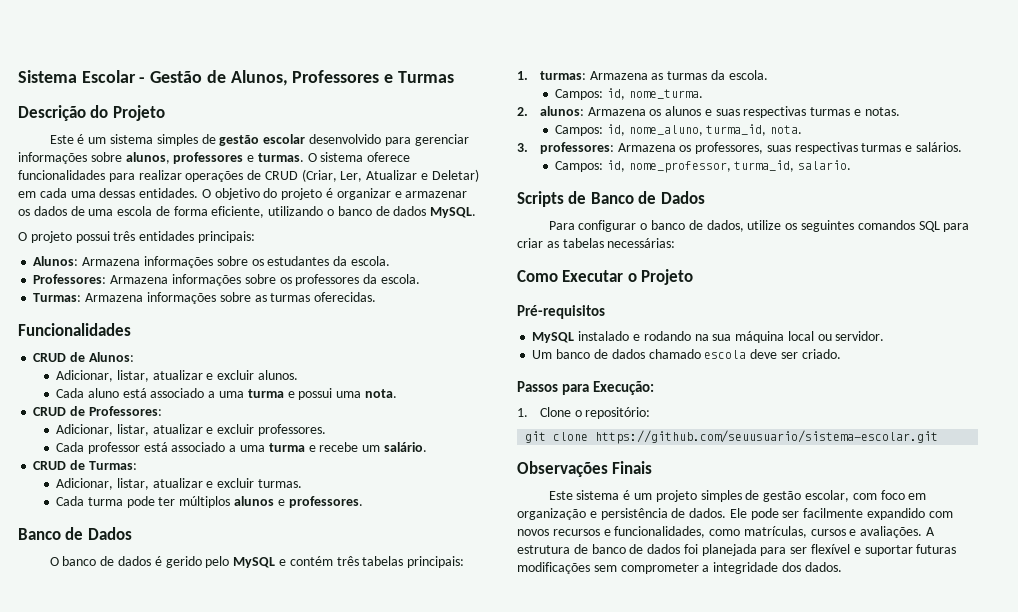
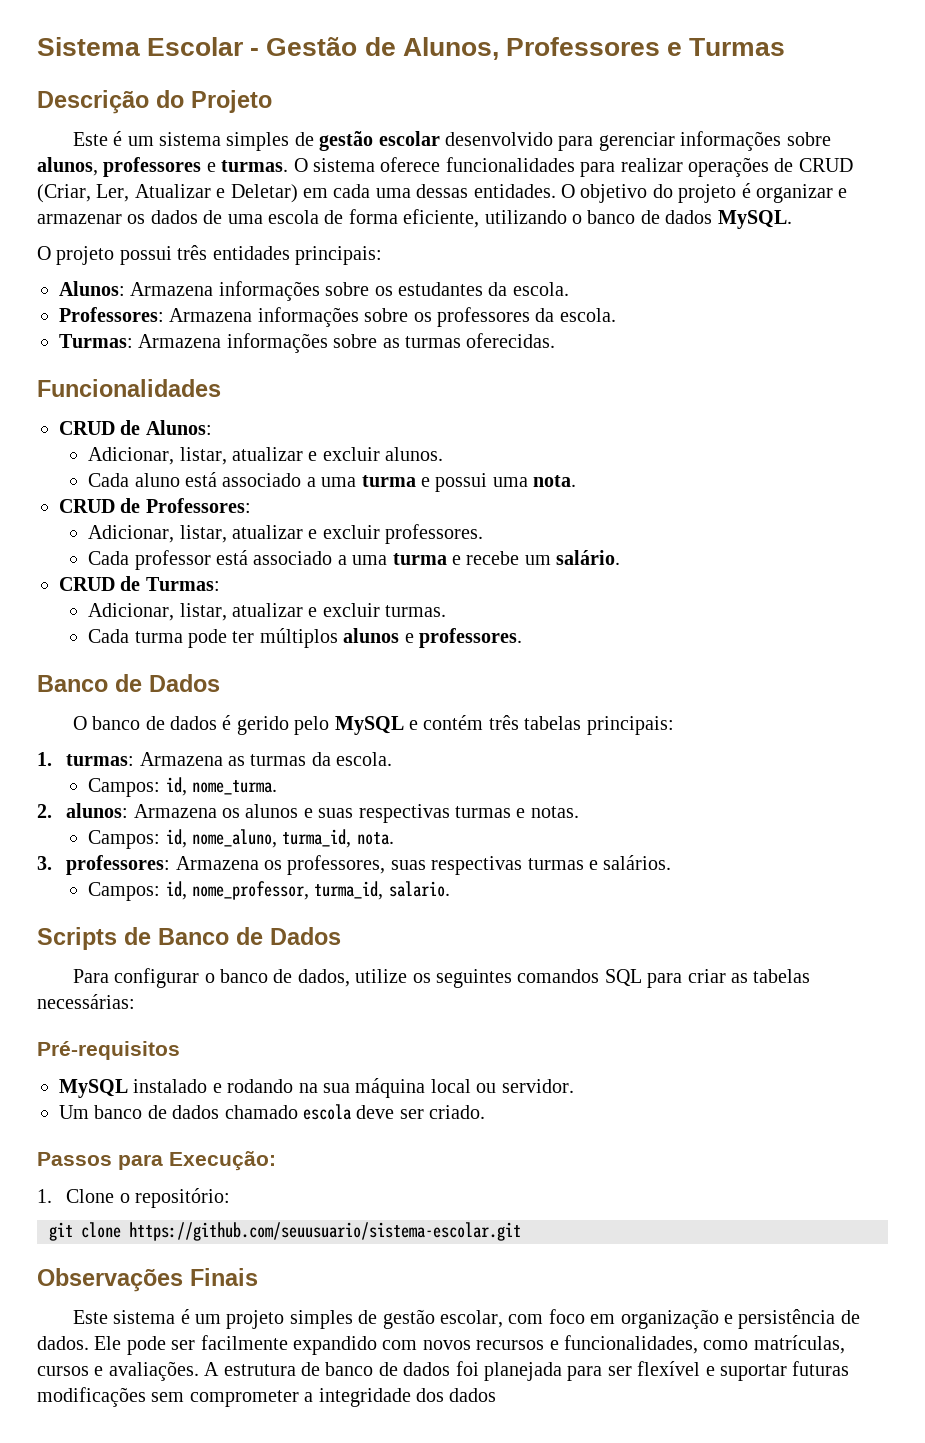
[517,269,694,285] // Como Executar o Projeto -> (135, 1001) none
[804,562,842,572] dados. -> [449,1388,497,1402] dados

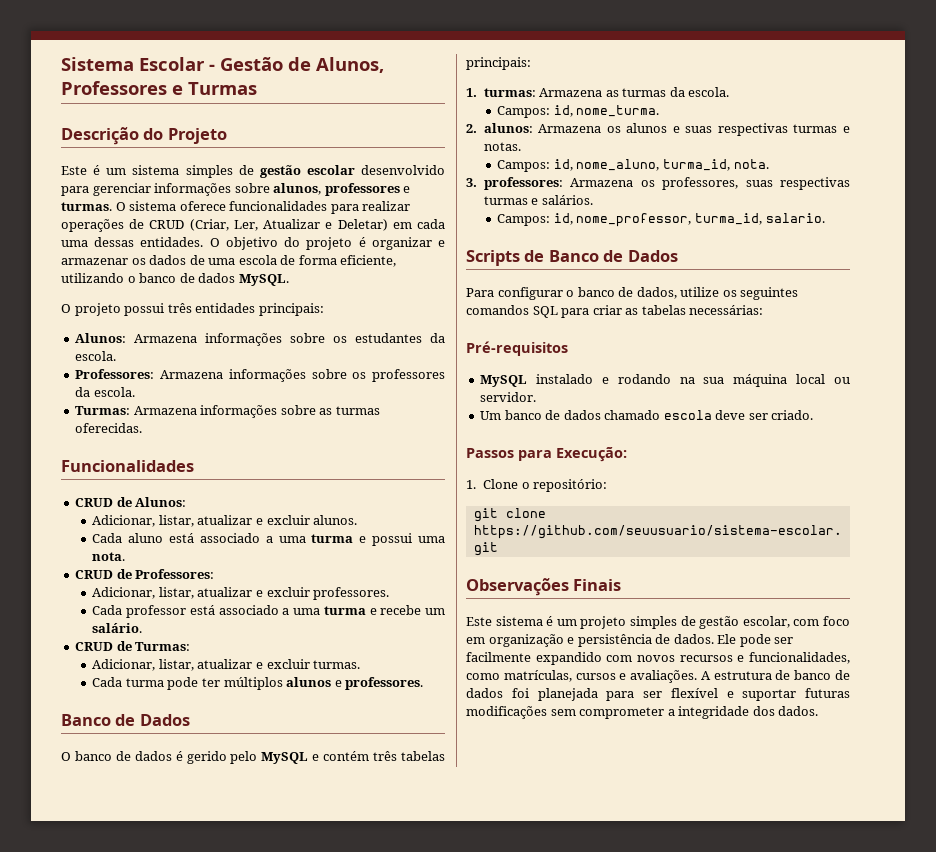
[449,1388,497,1402] dados -> [778,706,819,716] dados.

